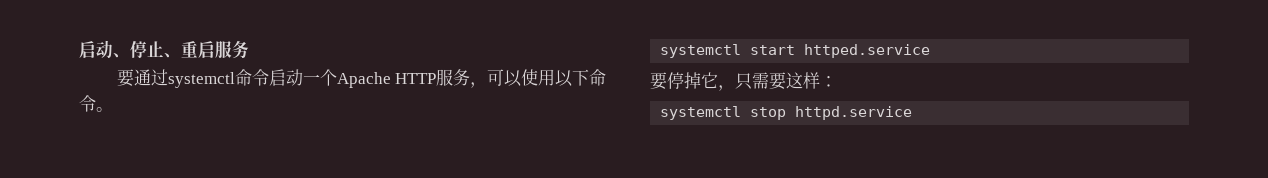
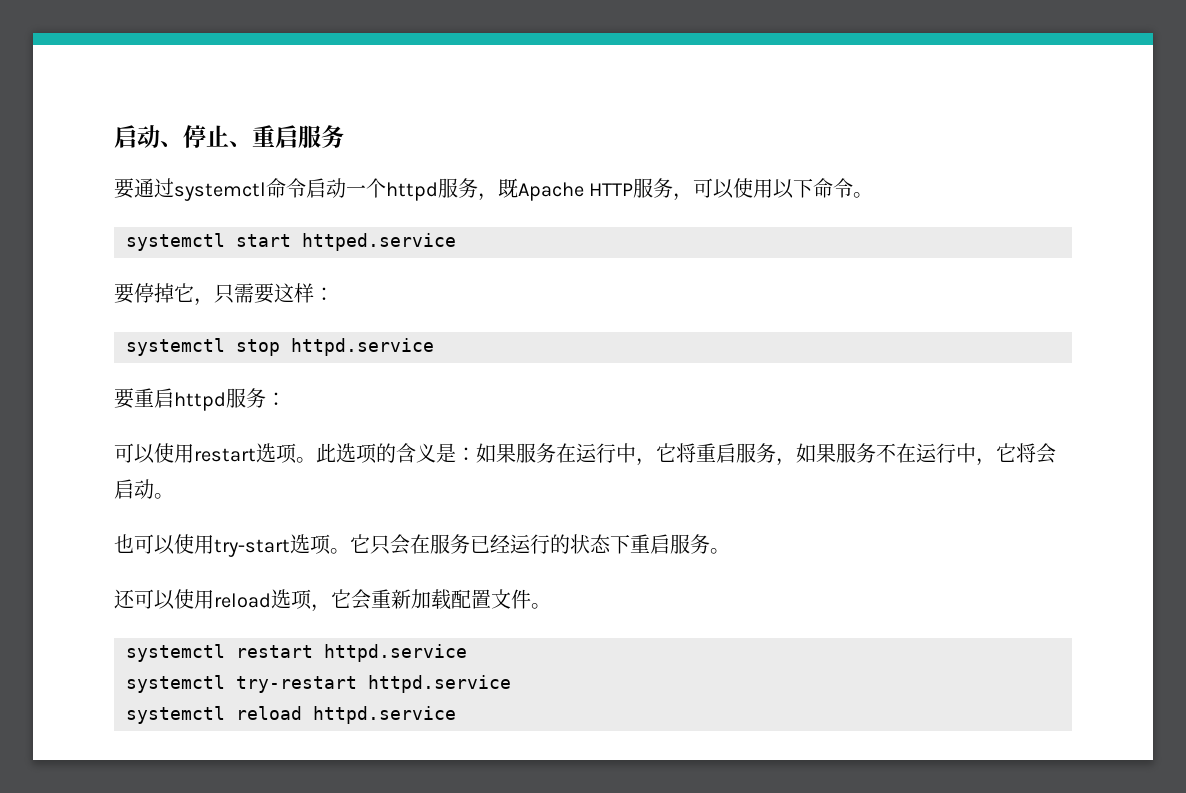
(337, 77) none -> [386,178,518,201] httpd服务，既
(913, 113) none -> [114,388,286,411] [114,443,1056,466] [114,479,174,499] [114,534,730,557] [114,589,551,612] [126,644,467,662] [126,675,511,693] [126,706,456,724] // 要重启httpd服务： // 可以使用restart选项。此选项的含义是：如果服务在运行中，它将重启服务，如果服务不在运行中，它将会启动。 // 也可以使用try-start选项。它只会在服务已经运行的状态下重启服务。 // 还可以使用reload选项，它会重新加载配置文件。 // systemctl restart httpd.service // systemctl try-restart httpd.service // systemctl reload httpd.service

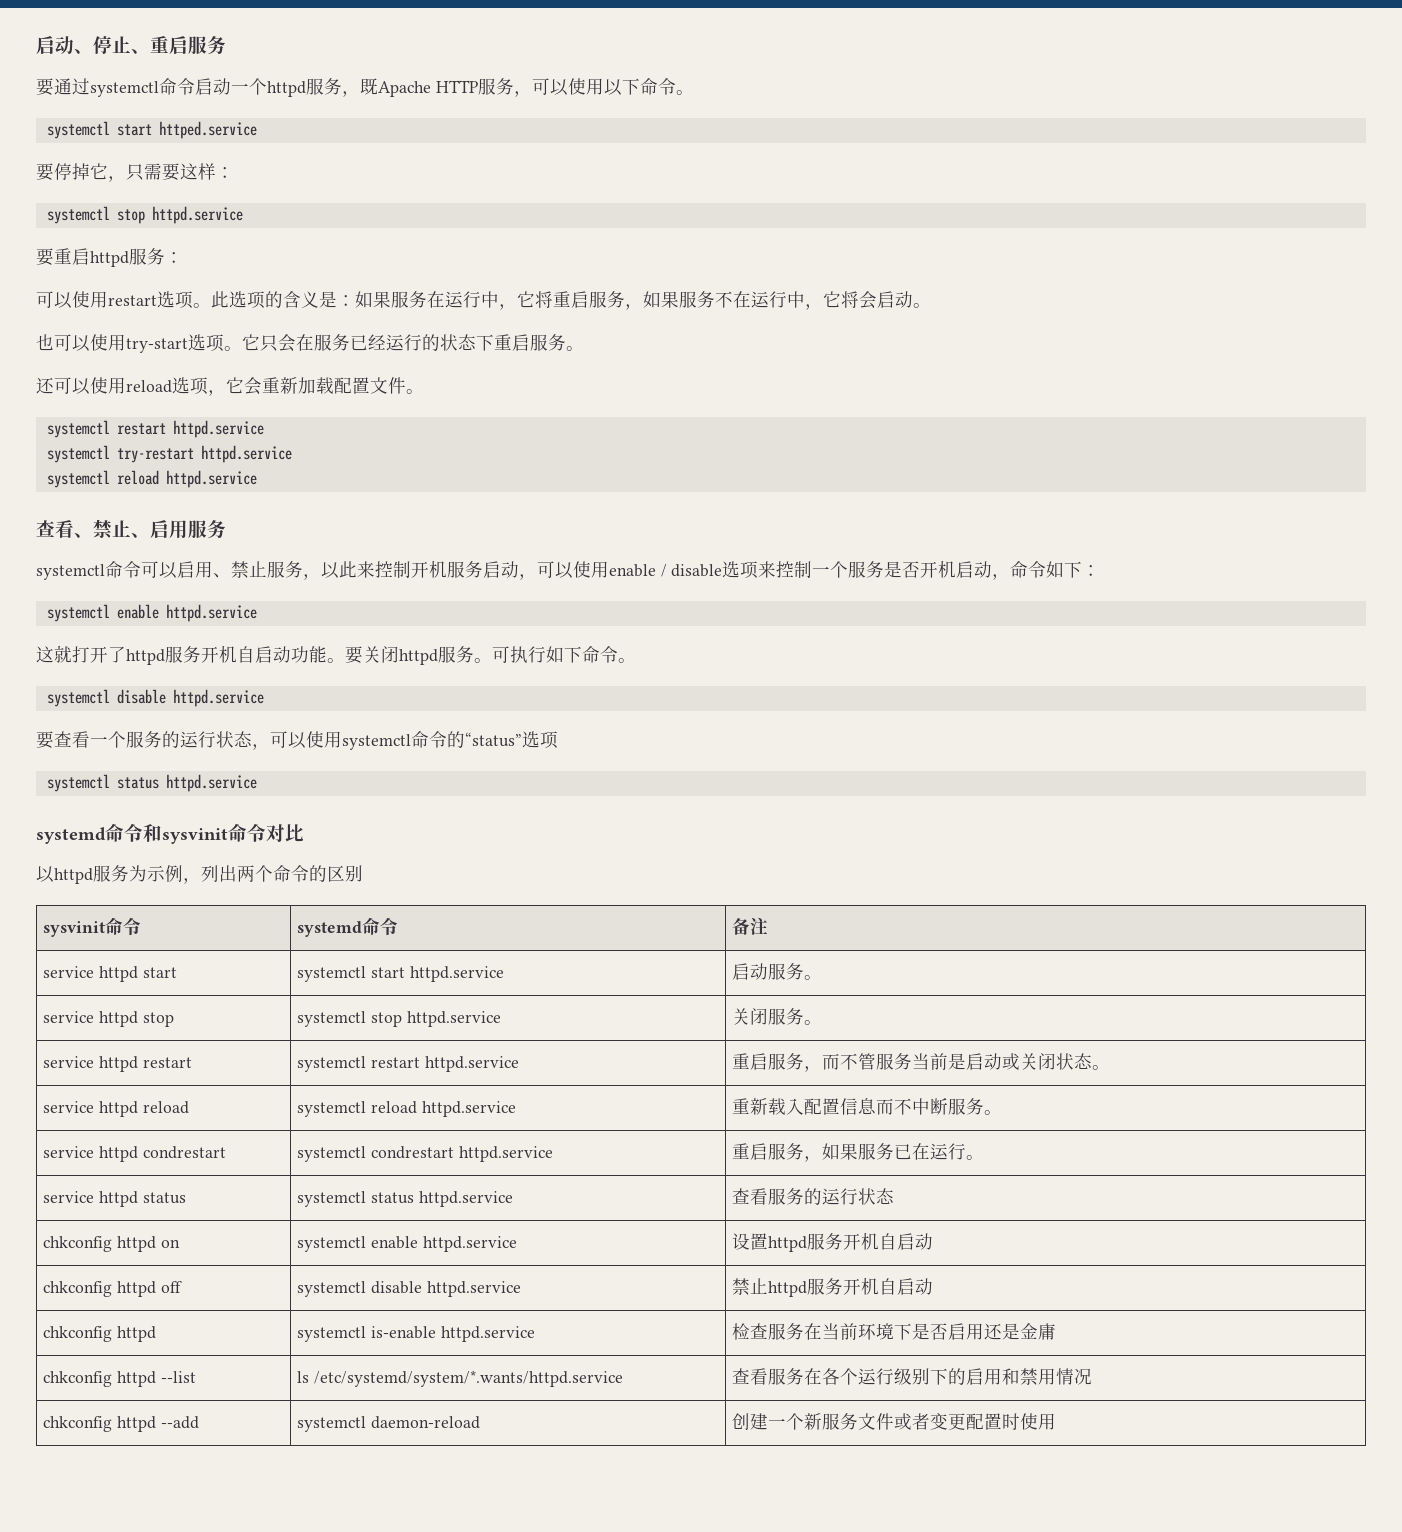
(456, 715) none -> [36,519,226,539] [36,560,1101,580] [46,604,257,622] [36,645,636,665] [46,689,264,707] [36,731,558,750] [46,774,257,792] [36,823,304,844] [36,865,363,884] [43,917,142,937] [297,917,399,937] [732,917,769,935] [43,966,177,982] [297,966,504,982] [732,963,823,980] [43,1011,174,1027] [297,1011,501,1027] [732,1008,823,1025] [43,1056,192,1072] [297,1056,519,1072] [732,1053,1111,1072] [43,1101,189,1117] [297,1101,516,1117] [732,1098,1003,1115] [43,1146,226,1162] [297,1146,553,1162] [732,1143,985,1162] [43,1191,186,1207] [297,1191,513,1207] [732,1188,895,1205] [43,1236,180,1252] [297,1236,517,1252] [732,1232,934,1252] [43,1281,182,1297] [297,1281,521,1297] [732,1277,934,1297] [43,1326,157,1342] [297,1326,535,1342] [732,1323,1057,1340] [43,1371,196,1387] [297,1370,624,1387] [732,1368,1093,1386] [43,1416,199,1432] [297,1416,481,1432] [732,1413,1057,1430] // 查看、禁止、启用服务 // systemctl命令可以启用、禁止服务，以此来控制开机服务启动，可以使用enable / disable选项来控制一个服务是否开机启动，命令如下： // systemctl enable httpd.service // 这就打开了httpd服务开机自启动功能。要关闭httpd服务。可执行如下命令。 // systemctl disable httpd.service // 要查看一个服务的运行状态，可以使用systemctl命令的“status”选项 // systemctl status httpd.service // systemd命令和sysvinit命令对比 // 以httpd服务为示例，列出两个命令的区别 // sysvinit命令 | systemd命令 | 备注 // service httpd start | systemctl start httpd.service | 启动服务。 // service httpd stop | systemctl stop httpd.service | 关闭服务。 // service httpd restart | systemctl restart httpd.service | 重启服务，而不管服务当前是启动或关闭状态。 // service httpd reload | systemctl reload httpd.service | 重新载入配置信息而不中断服务。 // service httpd condrestart | systemctl condrestart httpd.service | 重启服务，如果服务已在运行。 // service httpd status | systemctl status httpd.service | 查看服务的运行状态 // chkconfig httpd on | systemctl enable httpd.service | 设置httpd服务开机自启动 // chkconfig httpd off | systemctl disable httpd.service | 禁止httpd服务开机自启动 // chkconfig httpd | systemctl is-enable httpd.service | 检查服务在当前环境下是否启用还是金庸 // chkconfig httpd --list | ls /etc/systemd/system/*.wants/httpd.service | 查看服务在各个运行级别下的启用和禁用情况 // chkconfig httpd --add | systemctl daemon-reload | 创建一个新服务文件或者变更配置时使用

